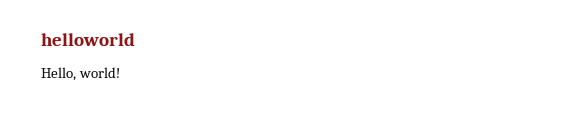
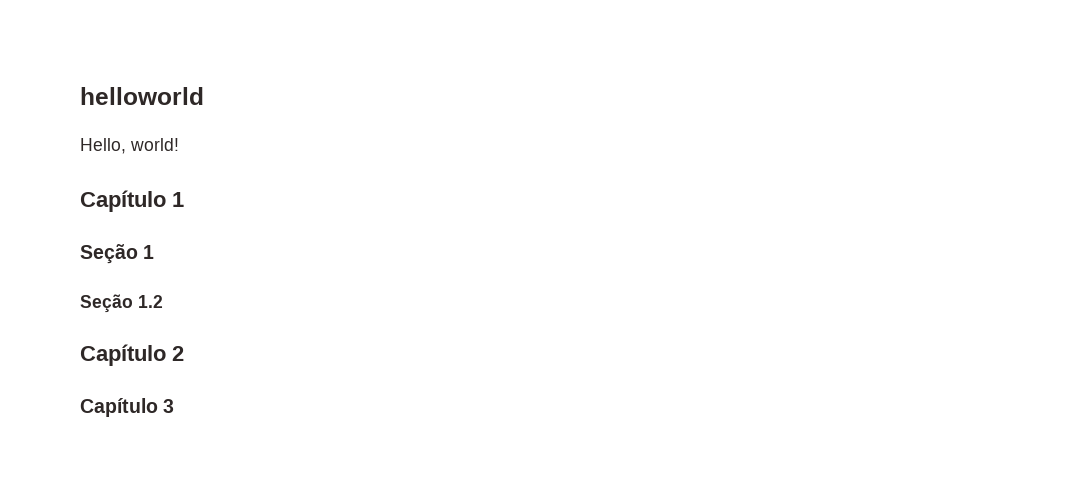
(120, 72) none -> [80,190,184,212] [80,244,155,264] [80,294,163,313] [80,344,184,366] [80,398,175,417] // Capítulo 1 // Seção 1 // Seção 1.2 // Capítulo 2 // Capítulo 3

